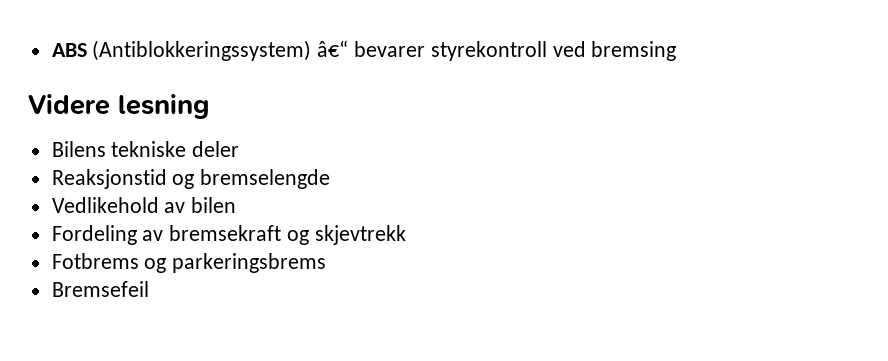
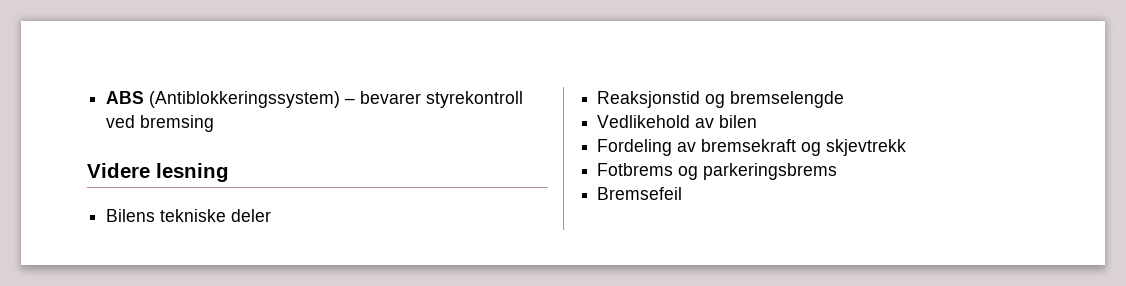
[317,40,349,57] â€“ -> [345,98,356,104] –

